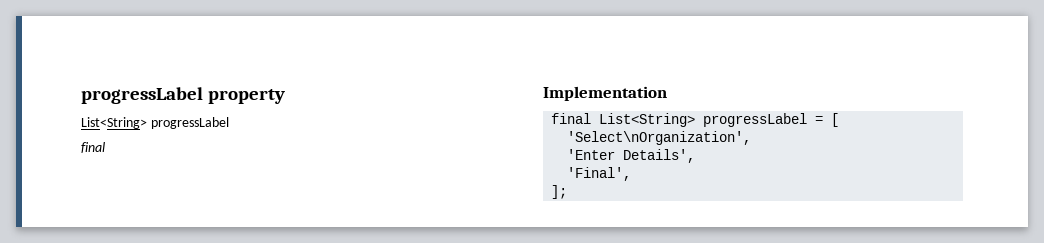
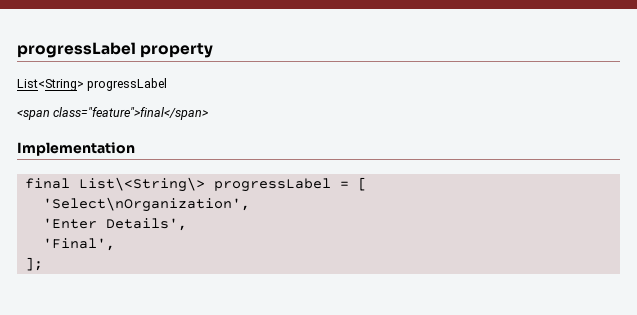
[81,142,105,153] final -> [17,107,209,120] <span class="feature">final</span>
[599,113,696,127] List<String> -> [78,177,205,192] List\<String\>

